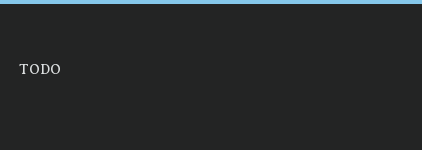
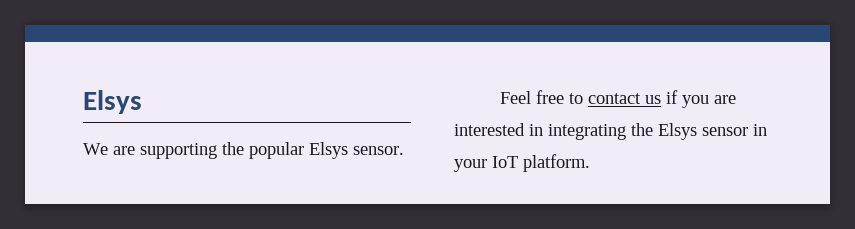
[19,64,61,74] TODO -> [83,90,142,114] [83,142,404,159] [499,90,736,108] [454,123,767,140] [454,154,590,172] Elsys // We are supporting the popular Elsys sensor. // Feel free to contact us if you are interested in integrating the Elsys sensor in your IoT platform.

